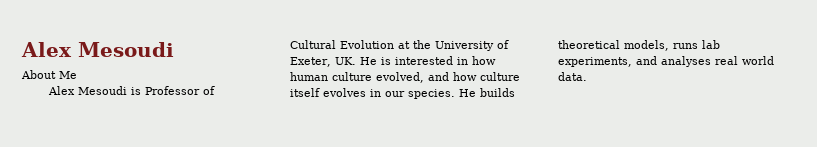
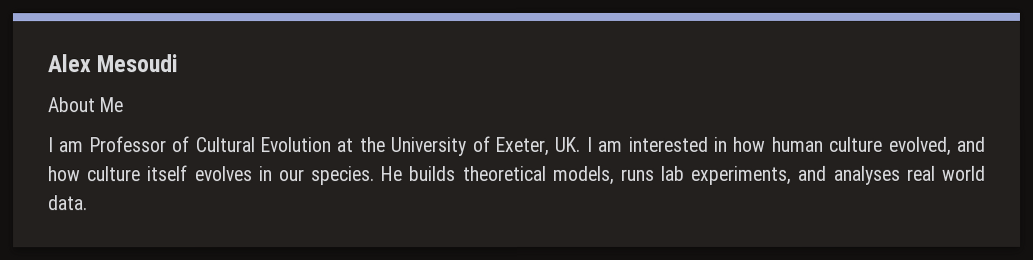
[48,86,142,95] Alex Mesoudi is -> [48,137,85,153] I am
[359,57,391,65] He is -> [586,136,624,152] I am

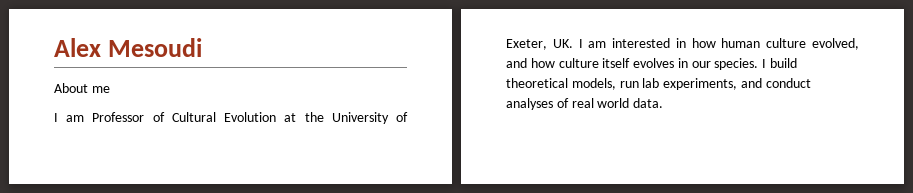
[99,97,124,113] Me -> [91,86,110,93] me
[381,166,457,182] He builds -> [762,58,798,68] I build
[620,168,655,181] runs -> [619,81,639,88] run
[833,165,901,185] analyses -> [765,78,811,88] [506,98,569,110] conduct analyses of

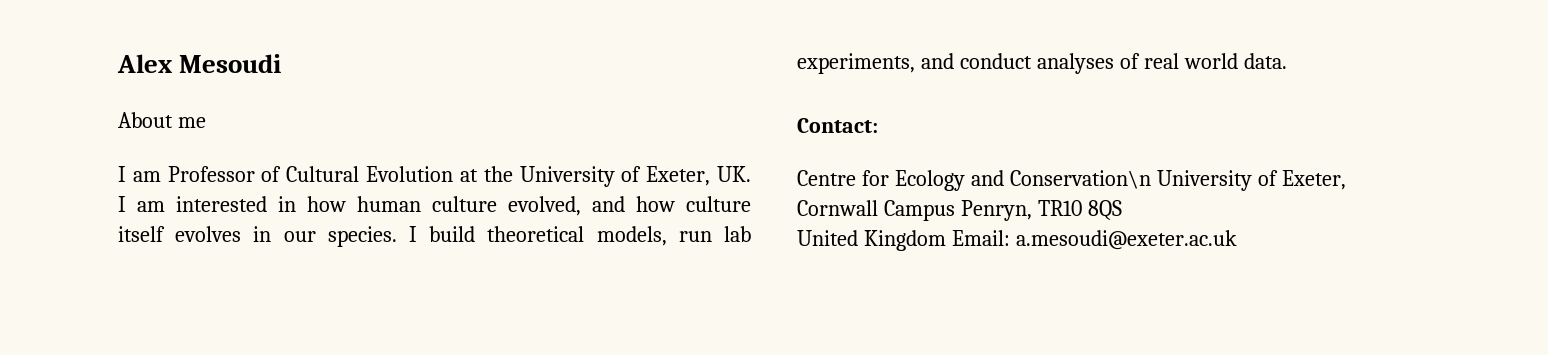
(664, 103) none -> [797,118,878,133] [797,170,1346,191] [797,200,1122,221] [797,230,1237,251] // Contact: // Centre for Ecology and Conservation\n University of Exeter, Cornwall Campus Penryn, TR10 8QS // United Kingdom Email: a.mesoudi@exeter.ac.uk

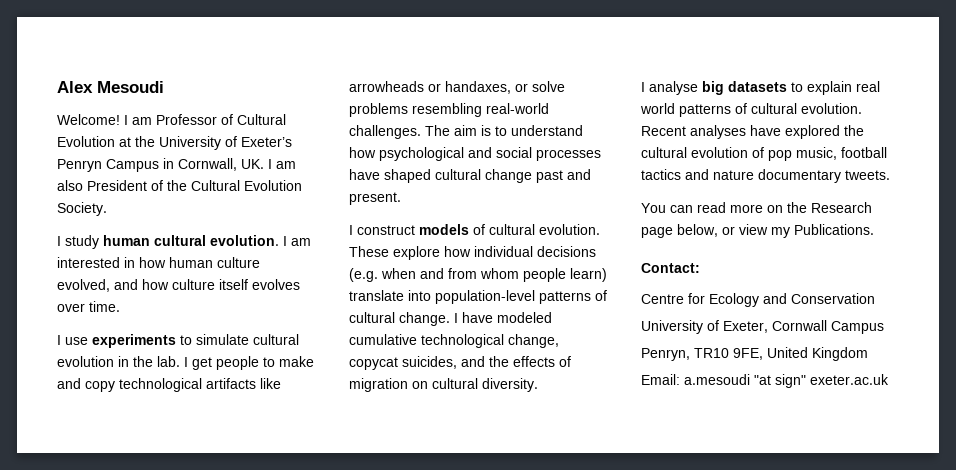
[118,112,206,128] About me // -> [57,114,120,125] Welcome!
[646,166,751,186] Exeter, UK. -> [241,137,292,147] [57,158,296,172] [57,180,302,191] [57,202,107,216] [57,235,279,249] Exeter’s Penryn Campus in Cornwall, UK. I am also President of the Cultural Evolution Society. // I study human cultural evolution.
[253,226,751,247] [797,53,1287,74] in our species. I build theoretical models, run lab experiments, and conduct analyses of real world data. -> [57,301,120,312] [57,334,299,348] [57,356,314,370] [57,378,281,392] [349,81,565,94] [349,103,549,117] [349,125,583,139] [349,147,601,161] [349,169,591,183] [349,192,401,205] [349,224,600,235] [349,246,596,260] [349,268,607,282] [349,290,607,304] [349,312,552,326] [349,334,559,348] [349,356,571,370] [349,378,538,392] [641,81,880,95] [640,103,862,117] [641,125,864,139] [641,147,887,161] [641,169,890,183] [641,202,872,213] [641,224,874,238] over time. // I use experiments to simulate cultural evolution in the lab. I get people to make and copy technological artifacts like arrowheads or handaxes, or solve problems resembling real-world challenges. The aim is to understand how psychological and social processes have shaped cultural change past and present. // I construct models of cultural evolution. These explore how individual decisions (e.g. when and from whom people learn) translate into population-level patterns of cultural change. I have modeled cumulative technological change, copycat suicides, and the effects of migration on cultural diversity. // I analyse big datasets to explain real world patterns of cultural evolution. Recent analyses have explored the cultural evolution of pop music, football tactics and nature documentary tweets. // You can read more on the Research page below, or view my Publications.
[1009,170,1151,189] Conservation\n -> [791,293,875,304] Conservation //
(955, 210) none -> (884, 327) //
[1087,200,1122,220] 8QS // -> [733,348,763,360] 9FE,
[951,230,1237,250] Email: a.mesoudi@exeter.ac.uk -> [641,374,889,388] // Email: a.mesoudi "at sign" exeter.ac.uk

